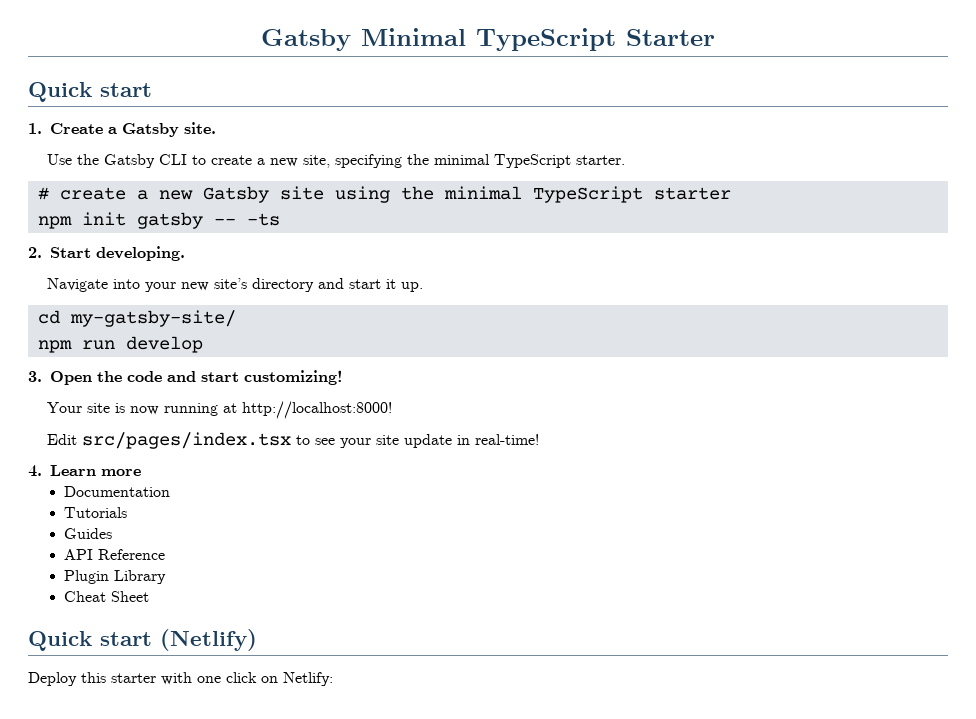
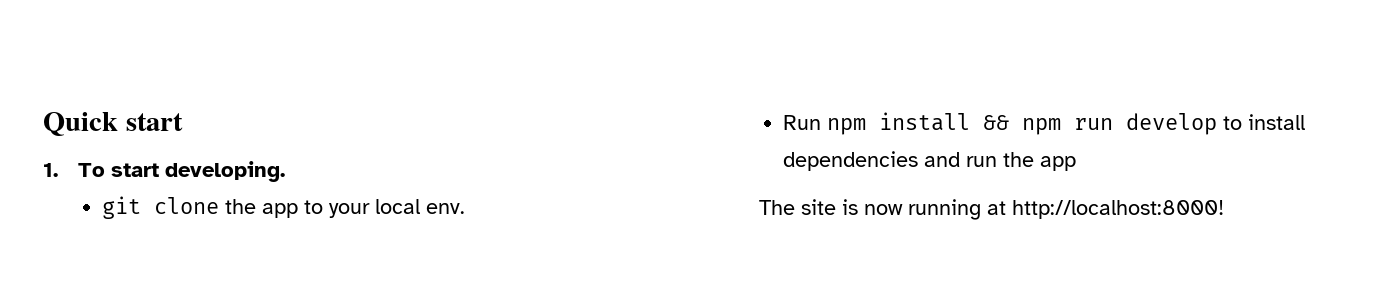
[261,28,715,51] Gatsby Minimal TypeScript Starter // -> (43, 124) none
[50,122,216,137] [46,154,625,168] [37,186,731,203] [37,212,280,229] [28,246,185,261] [46,278,423,292] [37,310,236,327] [37,336,203,353] [28,370,343,385] [46,402,82,413] Create a Gatsby site. // Use the Gatsby CLI to create a new site, specifying the minimal TypeScript starter. // # create a new Gatsby site using the minimal TypeScript starter // npm init gatsby -- -ts // 2. Start developing. // Navigate into your new site’s directory and start it up. // cd my-gatsby-site/ // npm run develop // 3. Open the code and start customizing! // Your -> [78,161,286,182] [102,196,466,219] [783,112,1306,135] [783,151,1077,171] [759,200,796,215] To start developing. // git clone the app to your local env. // Run npm install && npm run develop to install dependencies and run the app // The
[46,432,539,449] [28,465,141,477] [64,486,171,497] [64,507,128,518] [64,528,113,539] [64,549,166,560] [64,570,167,584] [64,591,150,602] [28,629,257,651] [28,672,333,686] // Edit src/pages/index.tsx to see your site update in real-time! // 4. Learn more // Documentation // Tutorials // Guides // API Reference // Plugin Library // Cheat Sheet // Quick start (Netlify) // Deploy this starter with one click on Netlify: -> (1225, 209) none

